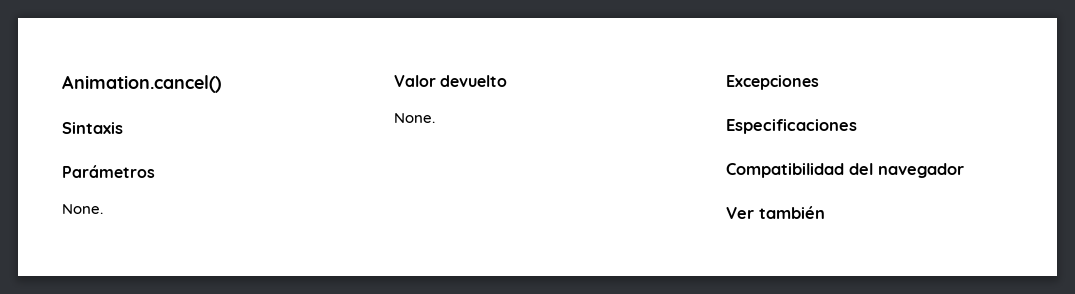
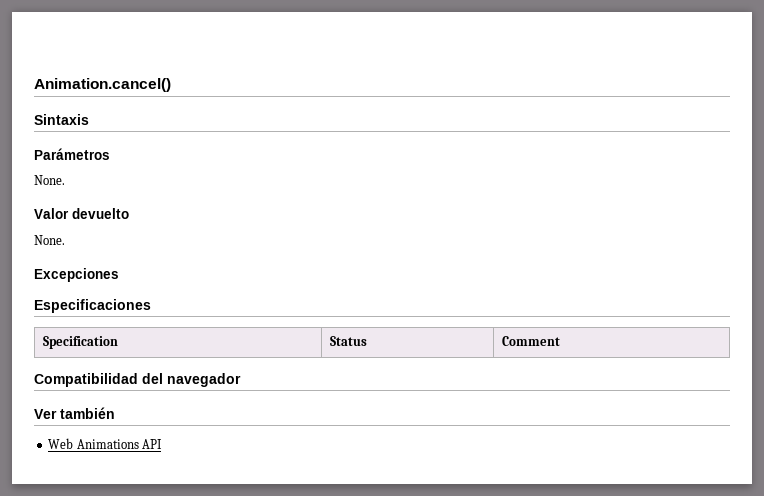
(857, 126) none -> [42,336,118,349] [329,336,367,346] [501,336,560,346] // Specification | Status | Comment
(825, 212) none -> [48,438,163,449] // Web Animations API

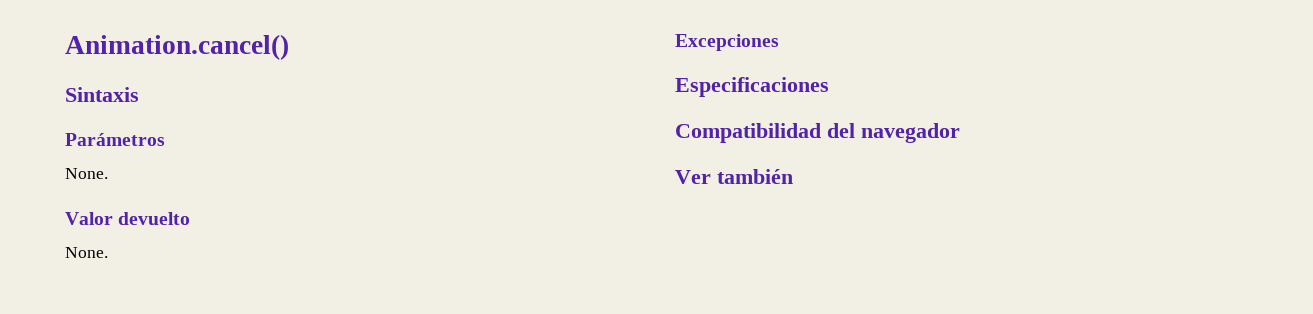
[42,336,118,349] [329,336,367,346] [501,336,560,346] // Specification | Status | Comment -> (829, 87) none
[48,438,163,449] // Web Animations API -> (793, 176) none

